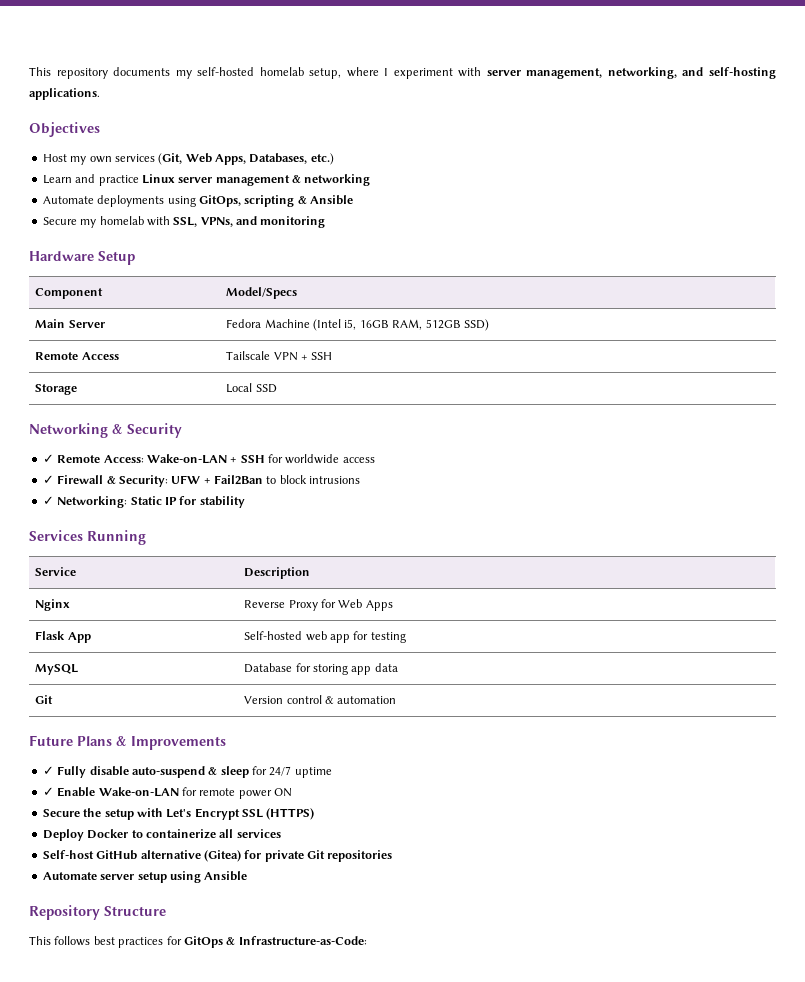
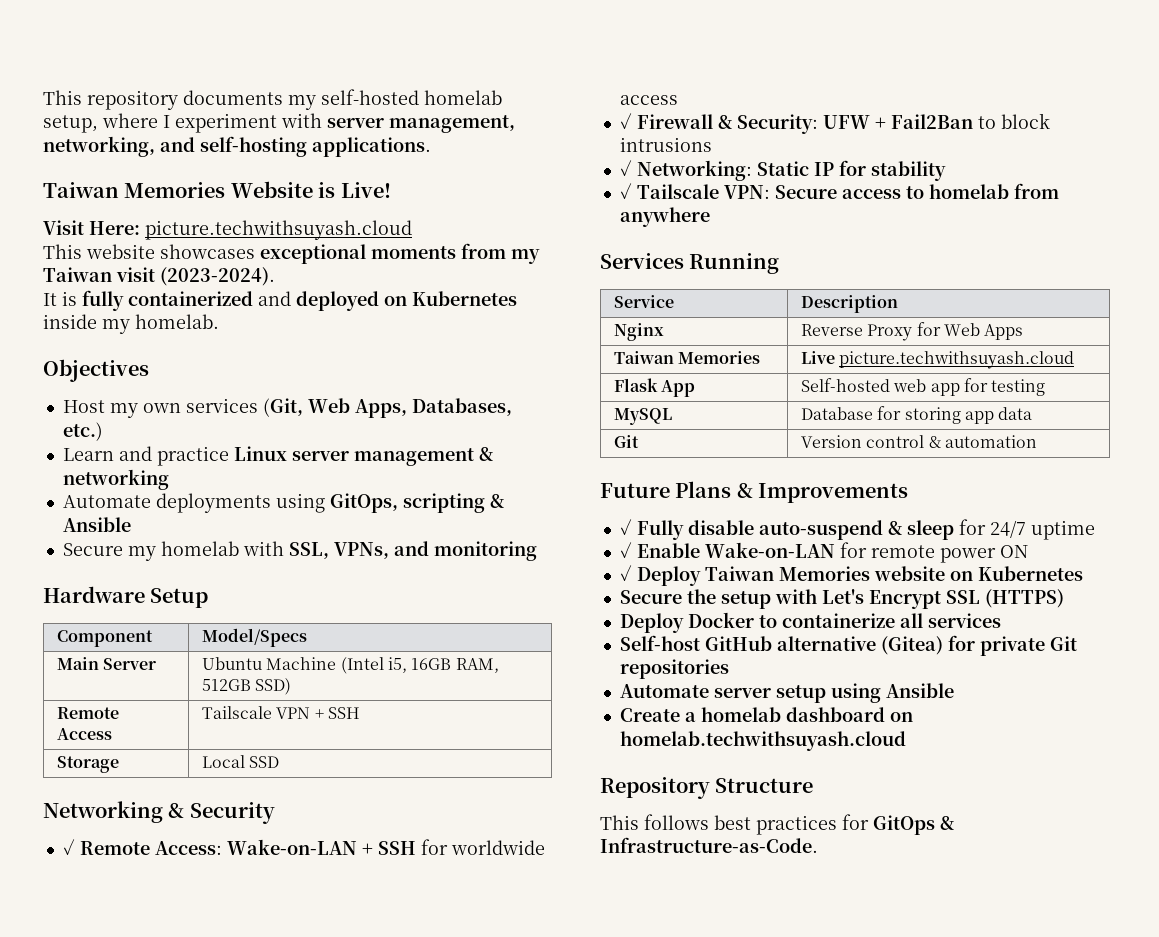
(100, 94) none -> [43,181,391,198] [43,220,412,240] [43,243,540,264] [43,267,275,286] [43,290,517,311] [43,314,219,334] // Taiwan Memories Website is Live! // Visit Here: picture.techwithsuyash.cloud // This website showcases exceptional moments from my Taiwan visit (2023-2024). // It is fully containerized and deployed on Kubernetes inside my homelab.
[226,319,262,328] Fedora -> [202,657,263,670] Ubuntu
(245, 502) none -> [619,183,1059,199] [619,207,710,227] // ✓ Tailscale VPN: Secure access to homelab from anywhere
(393, 605) none -> [614,351,761,364] [801,351,1075,369] // Taiwan Memories | Live picture.techwithsuyash.cloud
(292, 792) none -> [619,565,1083,586] // ✓ Deploy Taiwan Memories website on Kubernetes
(248, 876) none -> [619,707,913,722] [619,731,906,751] // Create a homelab dashboard on homelab.techwithsuyash.cloud
[238,936,367,945] Infrastructure-as-Code: -> [600,837,818,853] Infrastructure-as-Code.

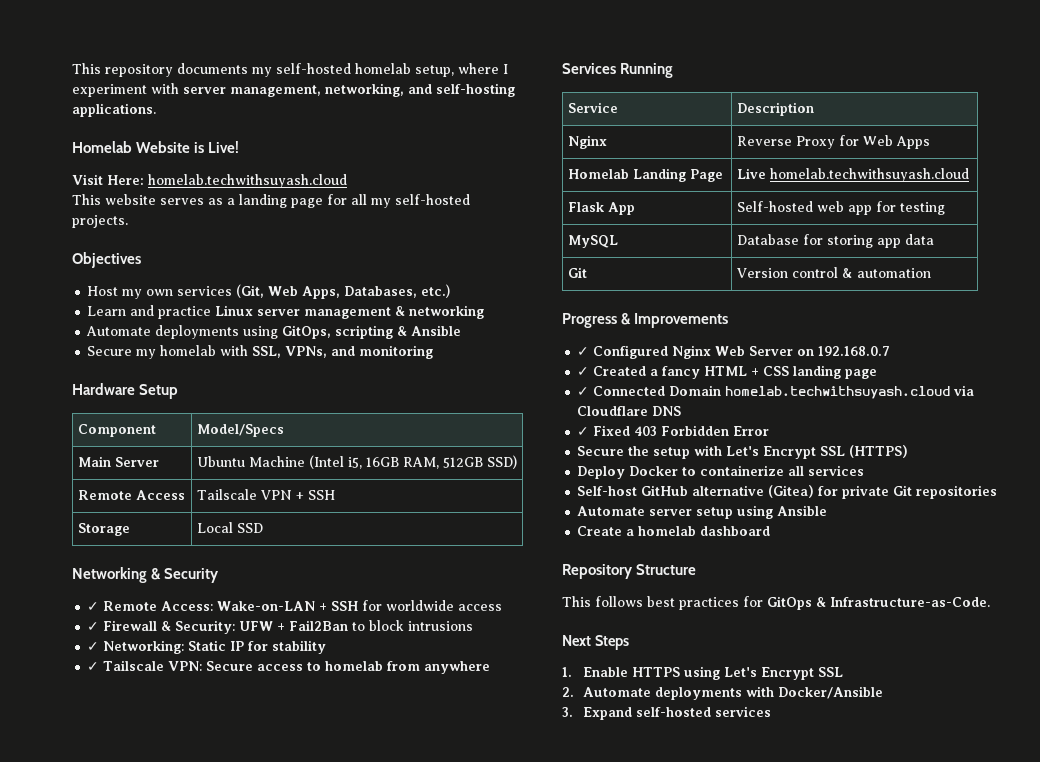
[43,182,226,198] Taiwan Memories -> [72,141,132,153] Homelab
[145,220,412,240] picture.techwithsuyash.cloud -> [148,174,347,188] homelab.techwithsuyash.cloud
[160,243,540,264] [43,267,275,286] [43,290,517,311] [43,314,219,334] showcases exceptional moments from my Taiwan visit (2023-2024). // It is fully containerized and deployed on Kubernetes inside my homelab. -> [160,194,470,208] [72,215,128,228] serves as a landing page for all my self-hosted projects.
[614,351,761,364] Taiwan Memories -> [567,168,723,182] Homelab Landing Page
[839,351,1075,369] picture.techwithsuyash.cloud -> [769,168,969,182] homelab.techwithsuyash.cloud
[600,481,732,498] Future Plans -> [562,313,617,328] Progress
[636,519,1095,540] [619,542,1028,563] [619,565,1083,586] Fully disable auto-suspend & sleep for 24/7 uptime // ✓ Enable Wake-on-LAN for remote power ON // ✓ Deploy Taiwan Memories website on Kubernetes -> [593,345,891,359] [577,365,878,379] [577,385,975,399] [577,406,682,416] [577,425,770,436] Configured Nginx Web Server on 192.168.0.7 // ✓ Created a fancy HTML + CSS landing page // ✓ Connected Domain homelab.techwithsuyash.cloud via Cloudflare DNS // ✓ Fixed 403 Forbidden Error
[889,712,913,722] [619,731,906,751] on homelab.techwithsuyash.cloud -> (771, 531) none
(818, 845) none -> [562,635,629,650] [562,666,843,680] [562,686,883,700] [562,706,771,720] // Next Steps // 1. Enable HTTPS using Let's Encrypt SSL // 2. Automate deployments with Docker/Ansible // 3. Expand self-hosted services

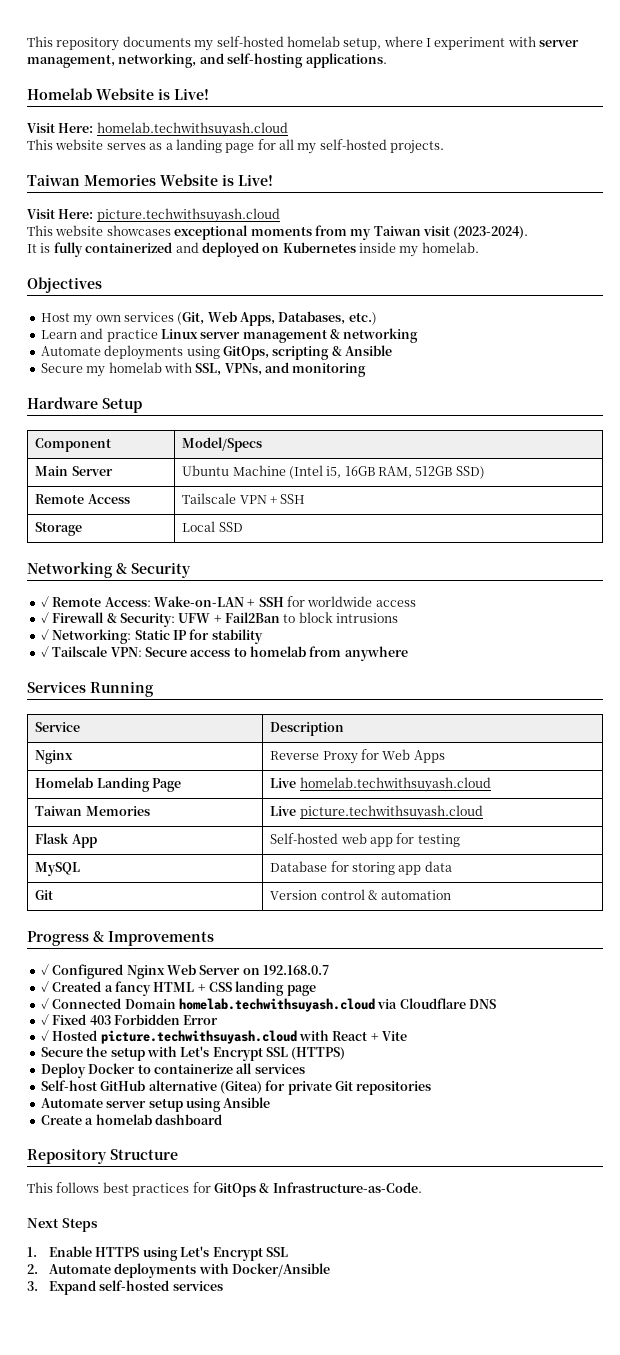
(128, 221) none -> [27,174,273,186] [27,208,280,223] [27,225,529,240] [27,242,479,257] // Taiwan Memories Website is Live! // Visit Here: picture.techwithsuyash.cloud // This website showcases exceptional moments from my Taiwan visit (2023-2024). // It is fully containerized and deployed on Kubernetes inside my homelab.
(969, 175) none -> [35,806,150,816] [270,805,483,820] // Taiwan Memories | Live picture.techwithsuyash.cloud
(770, 431) none -> [40,1030,407,1044] // ✓ Hosted picture.techwithsuyash.cloud with React + Vite

